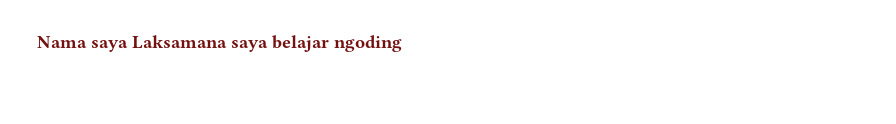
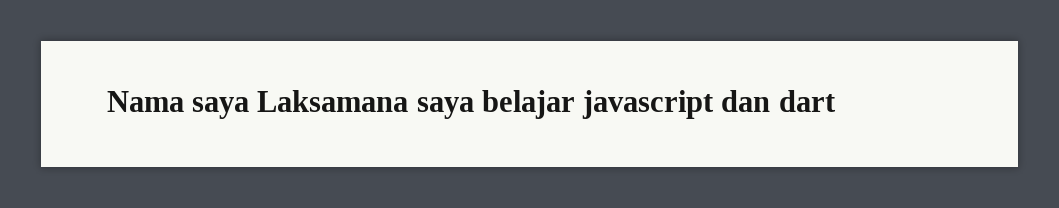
[334,35,402,52] ngoding -> [582,90,836,119] javascript dan dart

